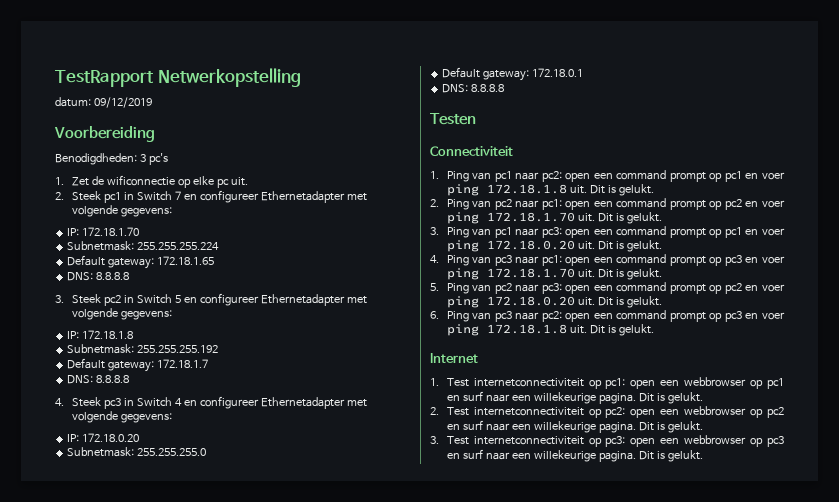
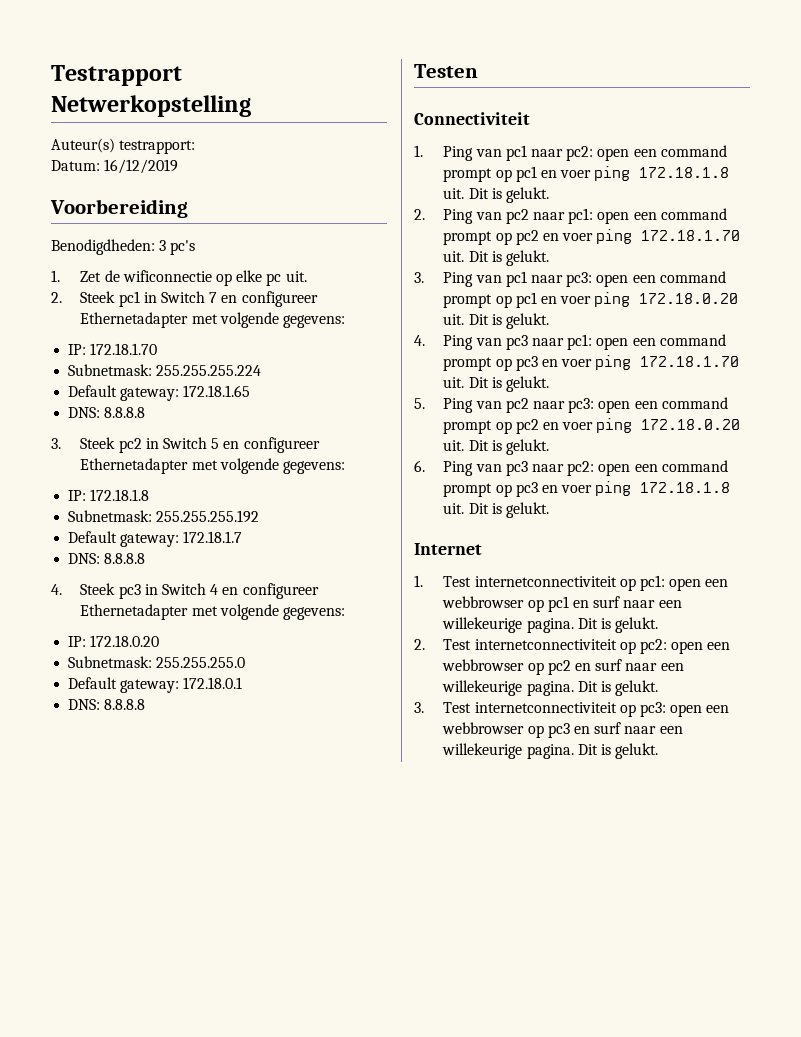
[55,70,154,87] TestRapport -> [51,65,182,86] Testrapport
[55,97,152,108] datum: 09/12/2019 -> [51,138,196,154] [51,159,179,174] Auteur(s) testrapport: // Datum: 16/12/2019

